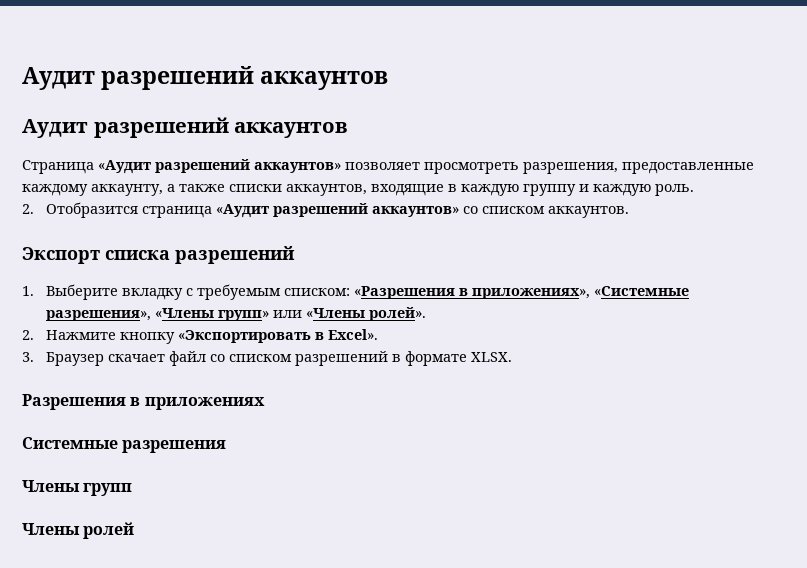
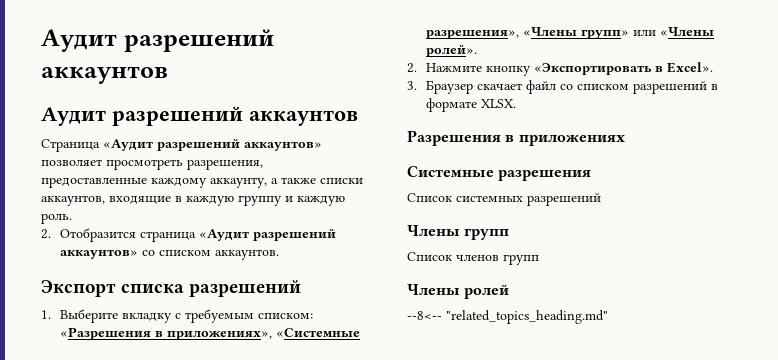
(227, 446) none -> [407,193,601,206] // Список системных разрешений
(133, 489) none -> [407,252,539,265] // Список членов групп
(135, 530) none -> [407,310,608,324] // --8<-- "related_topics_heading.md"

